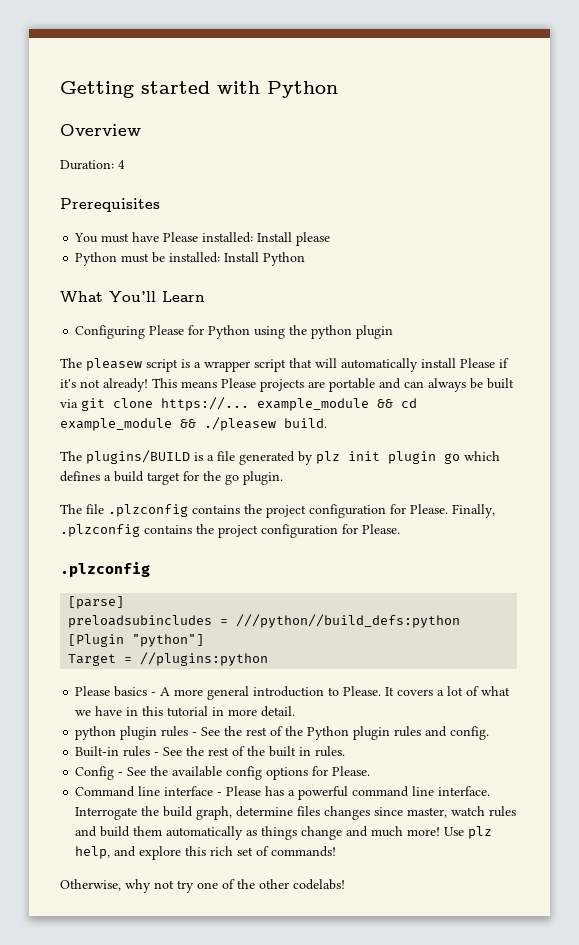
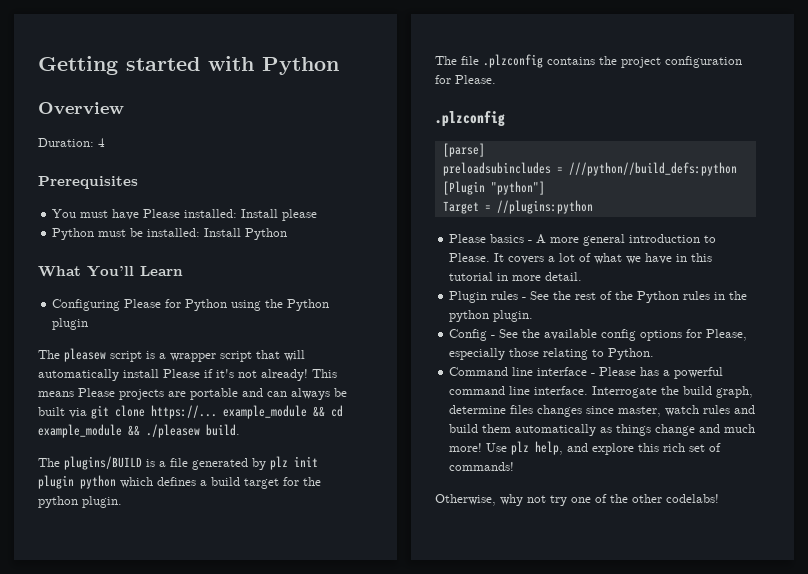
[311,325,353,339] python -> [287,299,330,311] Python
[444,453,460,464] go -> [80,475,116,489] python
[225,474,239,485] go -> [38,496,78,508] python
[452,504,495,518] [60,524,400,538] Finally, .plzconfig contains the project configuration for Please. -> (496, 79) none
[75,726,158,740] python plugin -> [449,291,488,303] Plugin
[353,726,490,740] [75,746,346,757] plugin rules and config. // Built-in rules - See the rest of the built in rules. -> [683,291,748,300] [449,310,534,322] rules in the python plugin.
[332,766,371,776] Please. -> [706,329,748,341] [449,348,655,360] Please, especially those relating to Python.

